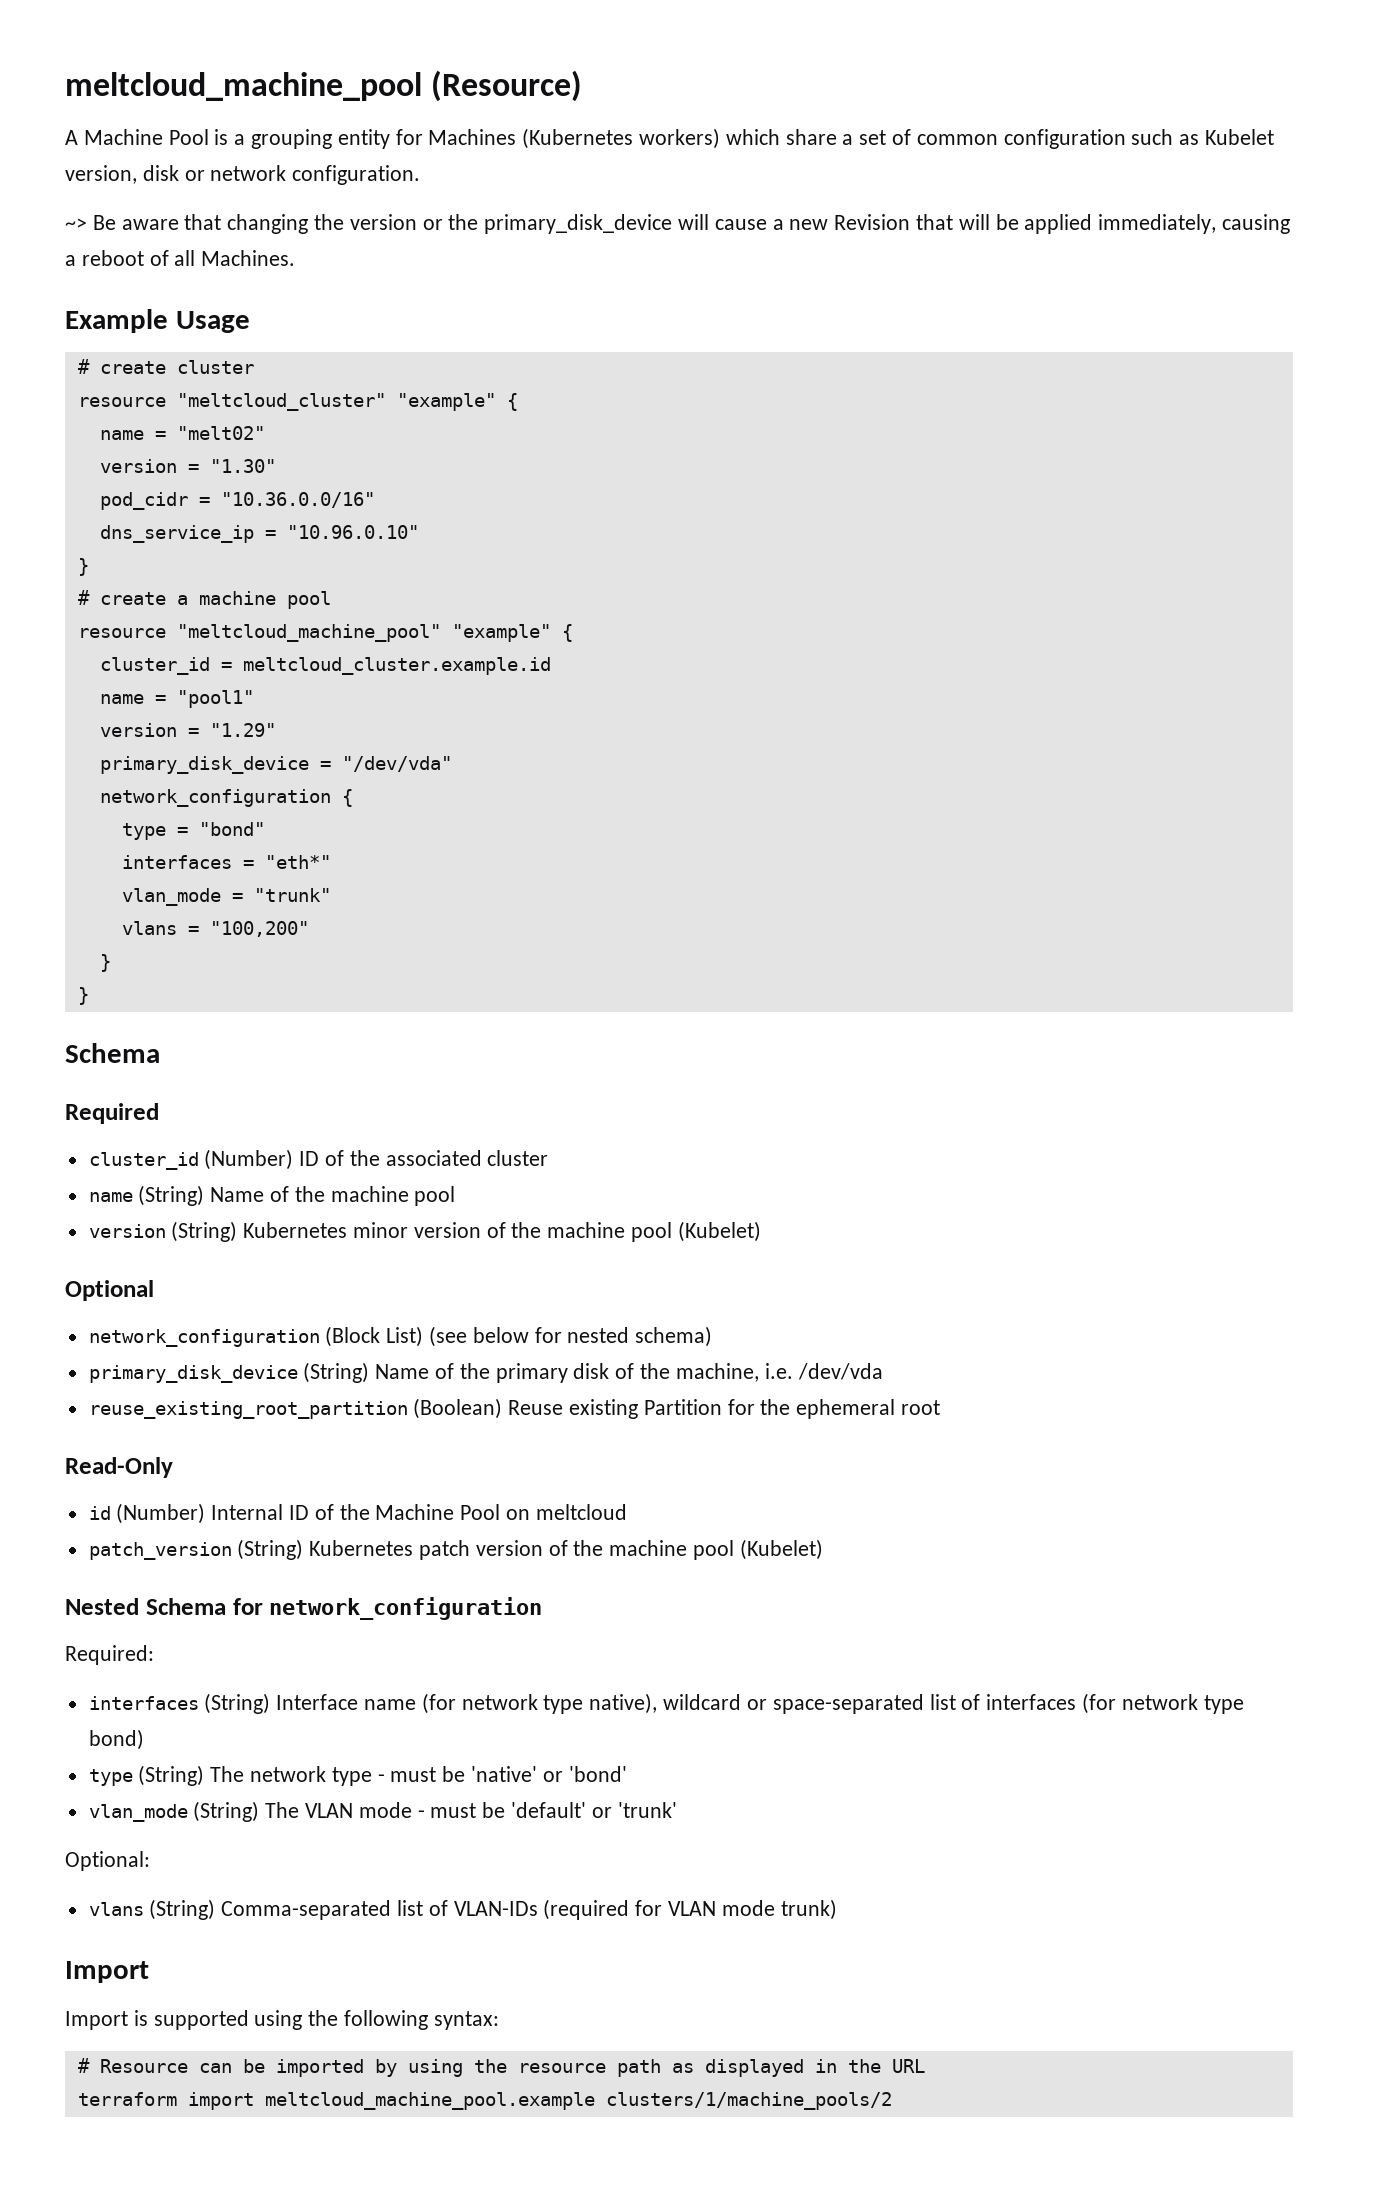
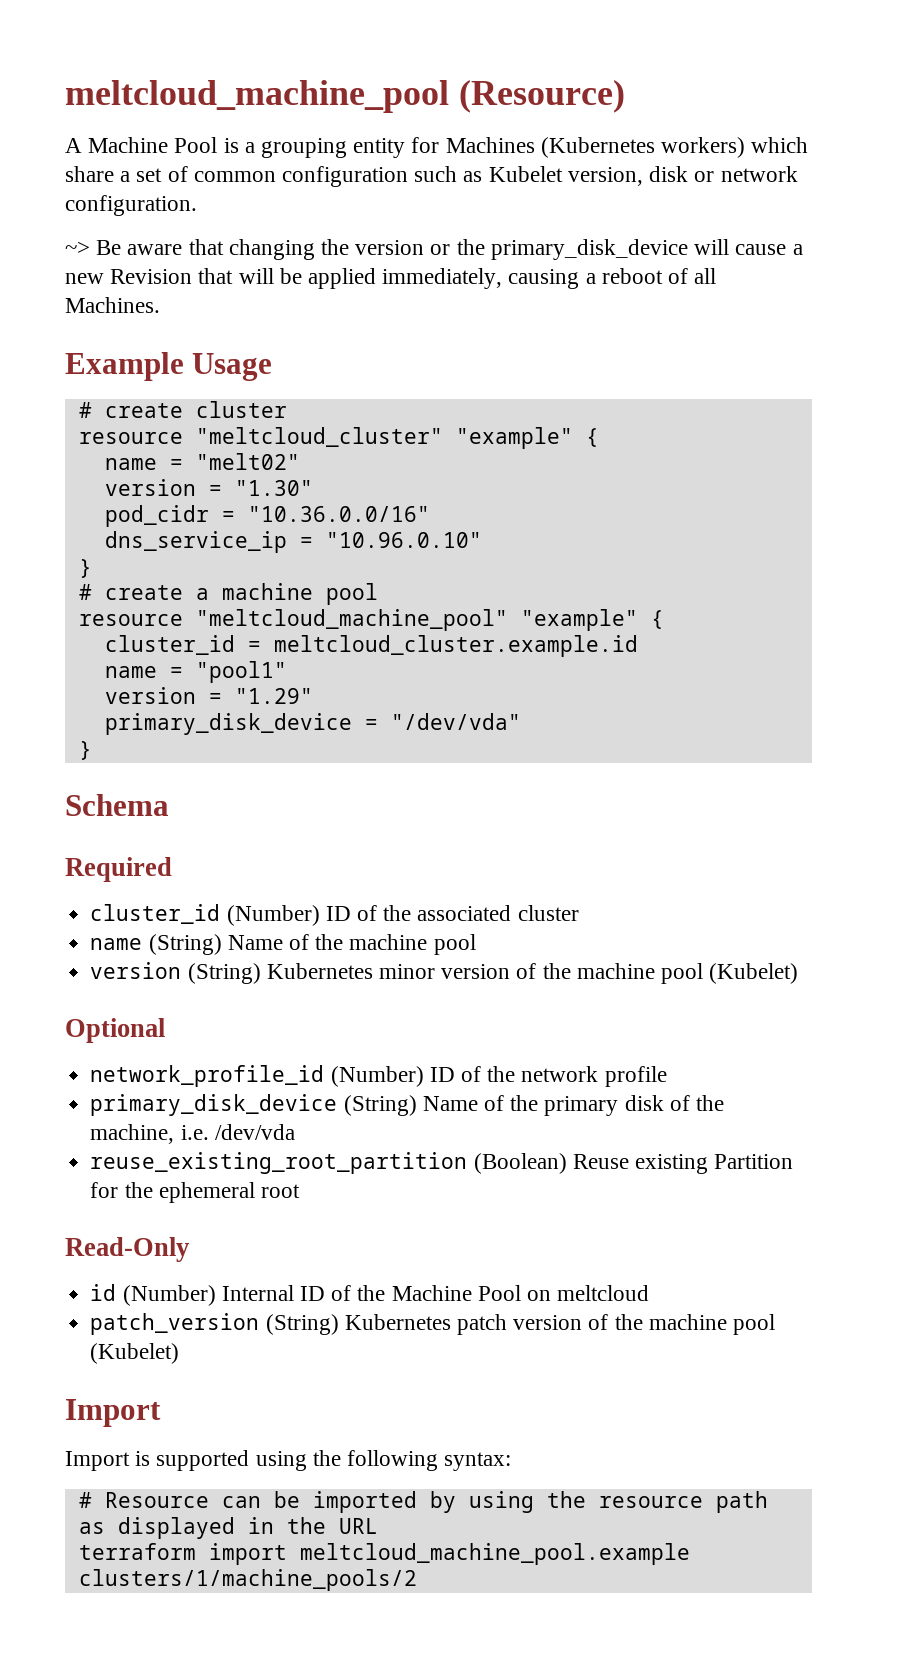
[99,789,353,807] [121,822,265,840] [121,855,331,869] [121,888,331,906] [121,921,309,937] [99,954,111,972] // network_configuration { // type = "bond" // interfaces = "eth*" // vlan_mode = "trunk" // vlans = "100,200" // } -> (521, 721) none
[88,1326,713,1347] network_configuration (Block List) (see below for nested schema) -> [90,1065,667,1087] network_profile_id (Number) ID of the network profile
[65,1597,543,1620] [65,1645,154,1665] [88,1693,1244,1714] [88,1729,144,1750] [88,1765,627,1786] [88,1801,677,1822] [65,1851,150,1871] [88,1899,837,1920] // Nested Schema for network_configuration // Required: // interfaces (String) Interface name (for network type native), wildcard or space-separated list of interfaces (for network type bond) // type (String) The network type - must be 'native' or 'bond' // vlan_mode (String) The VLAN mode - must be 'default' or 'trunk' // Optional: // vlans (String) Comma-separated list of VLAN-IDs (required for VLAN mode trunk) -> (180, 1353) none

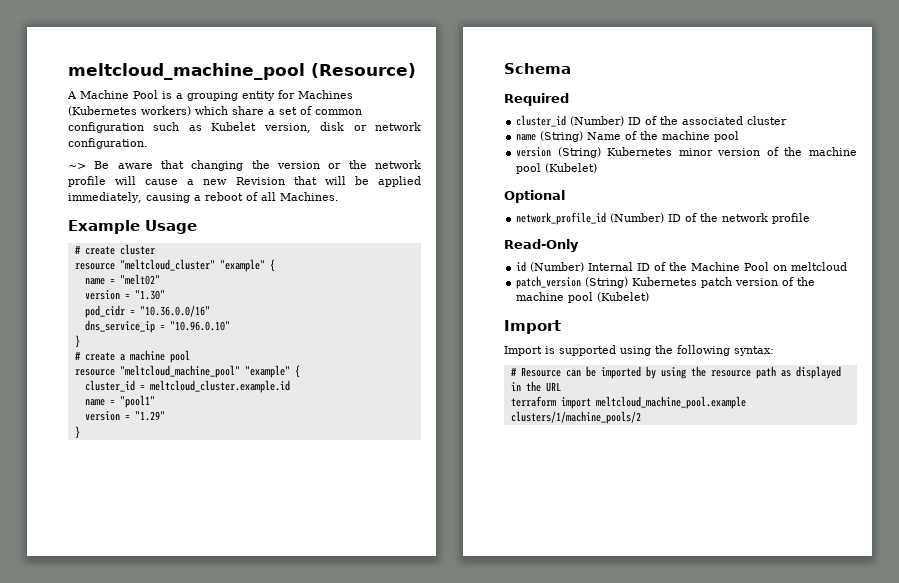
[490,239,688,260] primary_disk_device -> [374,160,421,169] [68,176,106,187] network profile
[104,713,521,735] // primary_disk_device = "/dev/vda" -> (165, 416) none
[90,1094,724,1116] [90,1124,295,1144] [90,1152,794,1174] [90,1182,300,1203] // primary_disk_device (String) Name of the primary disk of the machine, i.e. /dev/vda // reuse_existing_root_partition (Boolean) Reuse existing Partition for the ephemeral root -> (811, 218) none

